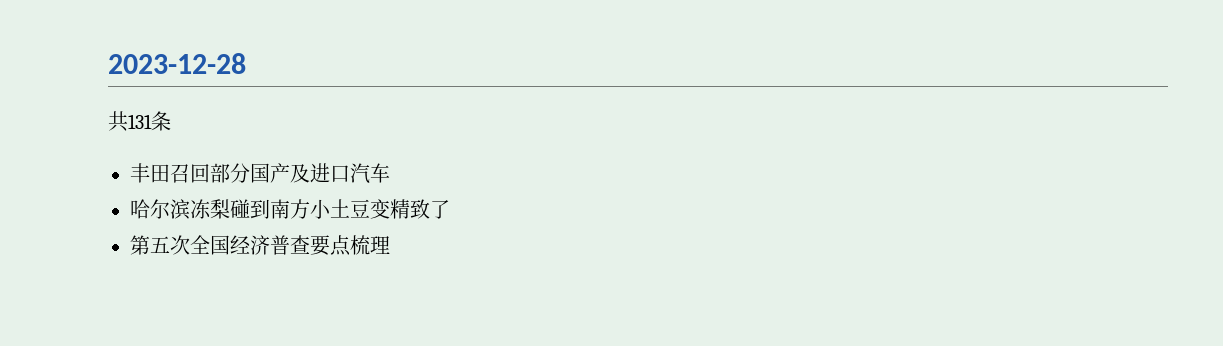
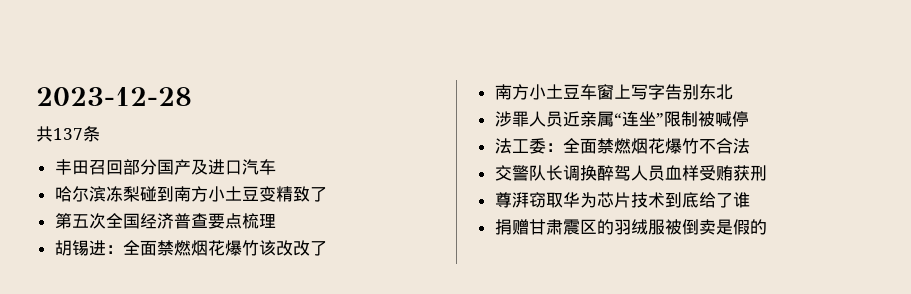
[128,114,152,129] 131 -> [53,128,83,140] 137
(390, 245) none -> [54,240,327,256] [494,84,733,100] [494,111,749,127] [494,138,750,154] [494,165,767,181] [494,192,750,208] [494,219,767,235] // 胡锡进：全面禁燃烟花爆竹该改改了 // 南方小土豆车窗上写字告别东北 // 涉罪人员近亲属“连坐”限制被喊停 // 法工委：全面禁燃烟花爆竹不合法 // 交警队长调换醉驾人员血样受贿获刑 // 尊湃窃取华为芯片技术到底给了谁 // 捐赠甘肃震区的羽绒服被倒卖是假的

